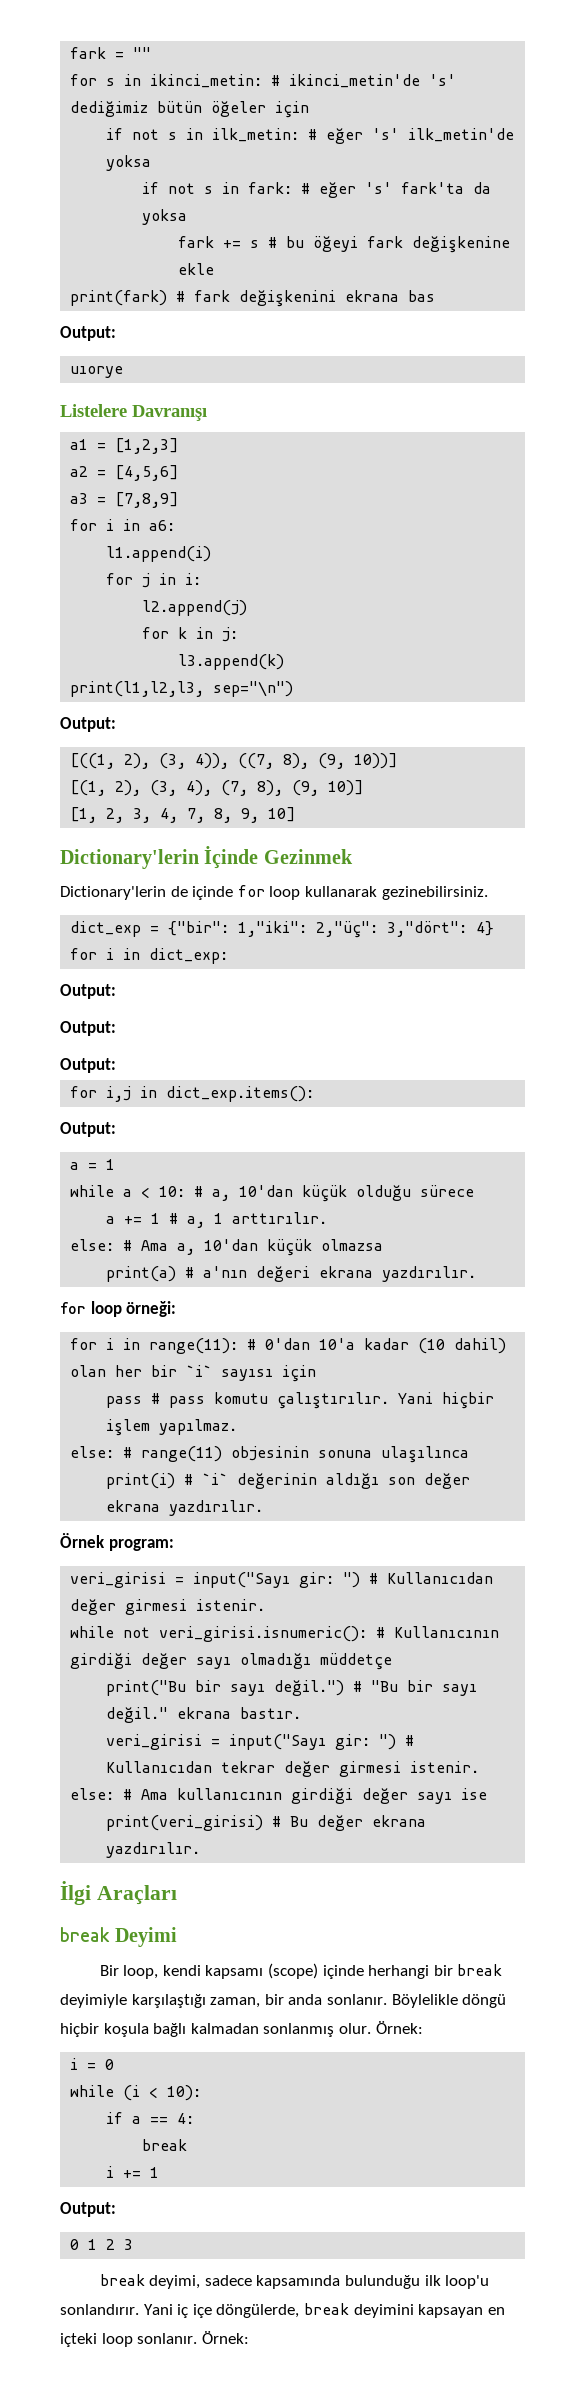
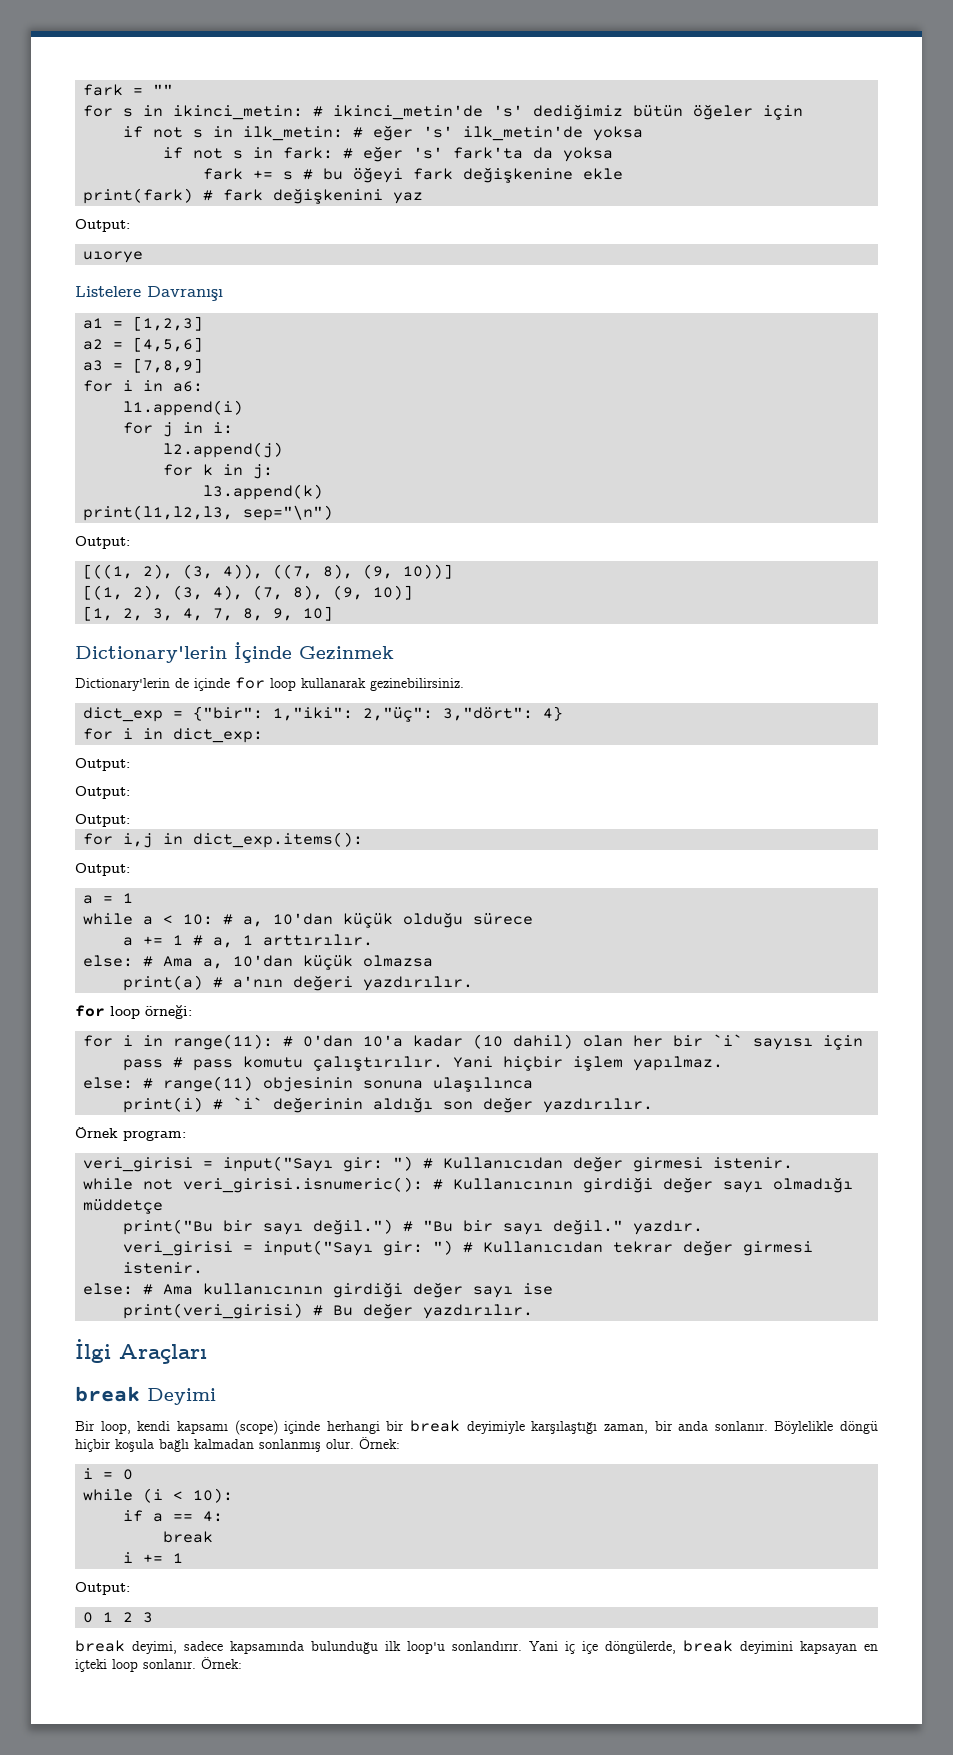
[345,290,436,302] ekrana bas -> [393,192,424,204] yaz
[319,1266,374,1278] ekrana -> (354, 983) none
[106,1500,161,1512] ekrana -> (534, 1105) none
[177,1707,302,1719] ekrana bastır. -> [633,1220,704,1235] yazdır.
[372,1815,427,1827] ekrana -> (414, 1311) none

